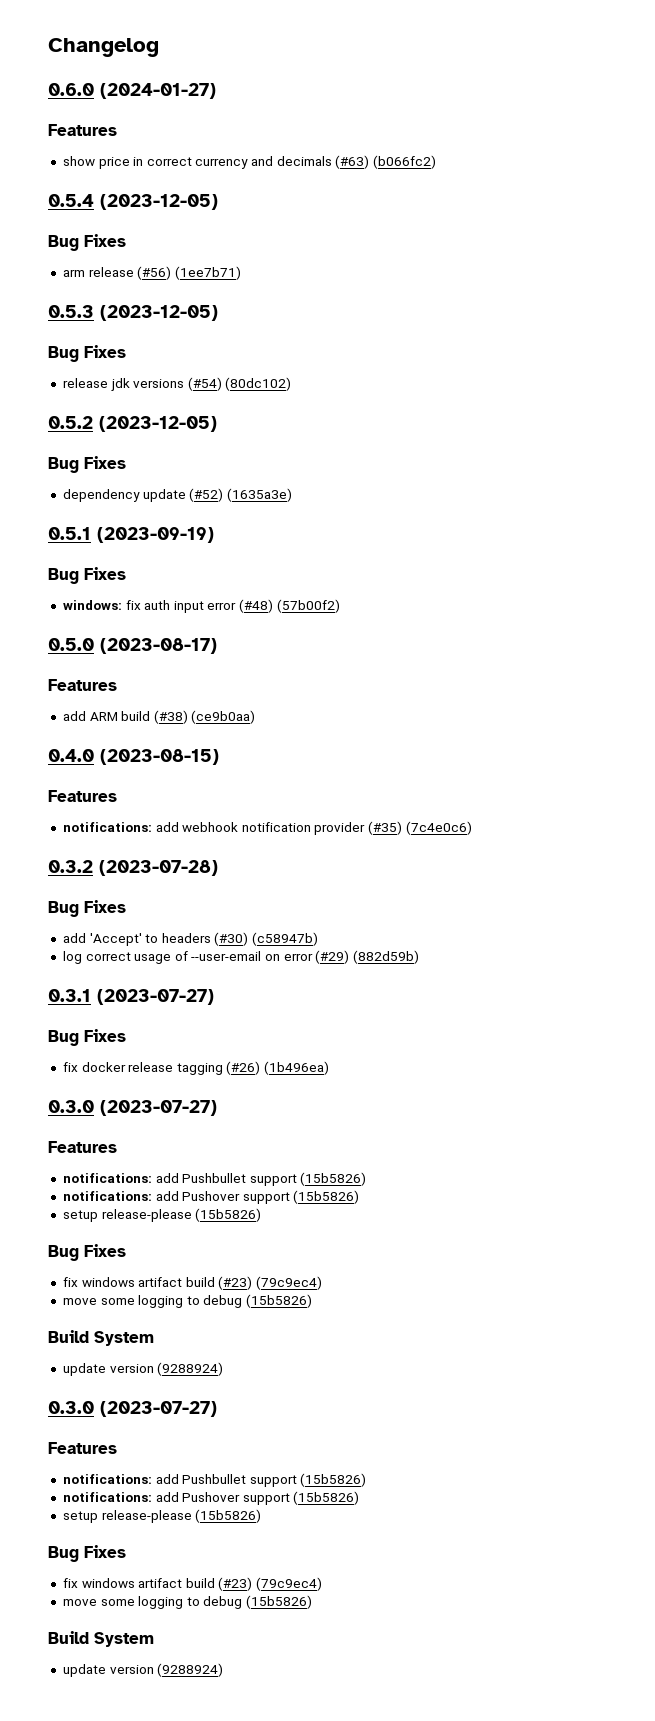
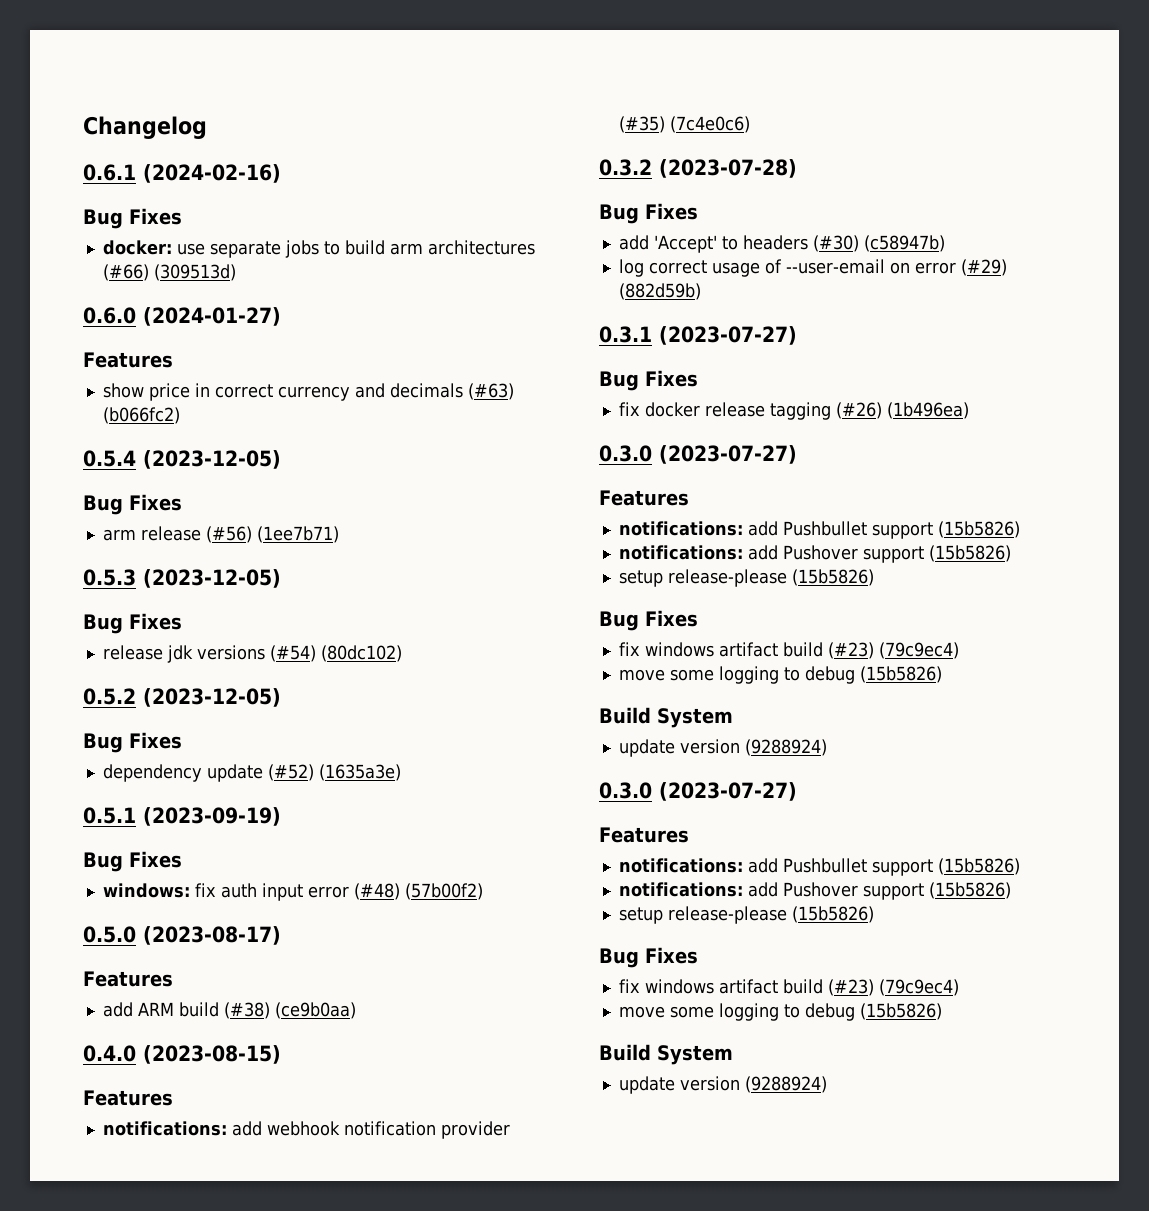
(159, 47) none -> [83,164,281,183] [83,208,182,229] [102,240,535,258] [102,264,236,281] // 0.6.1 (2024-02-16) // Bug Fixes // docker: use separate jobs to build arm architectures (#66) (309513d)

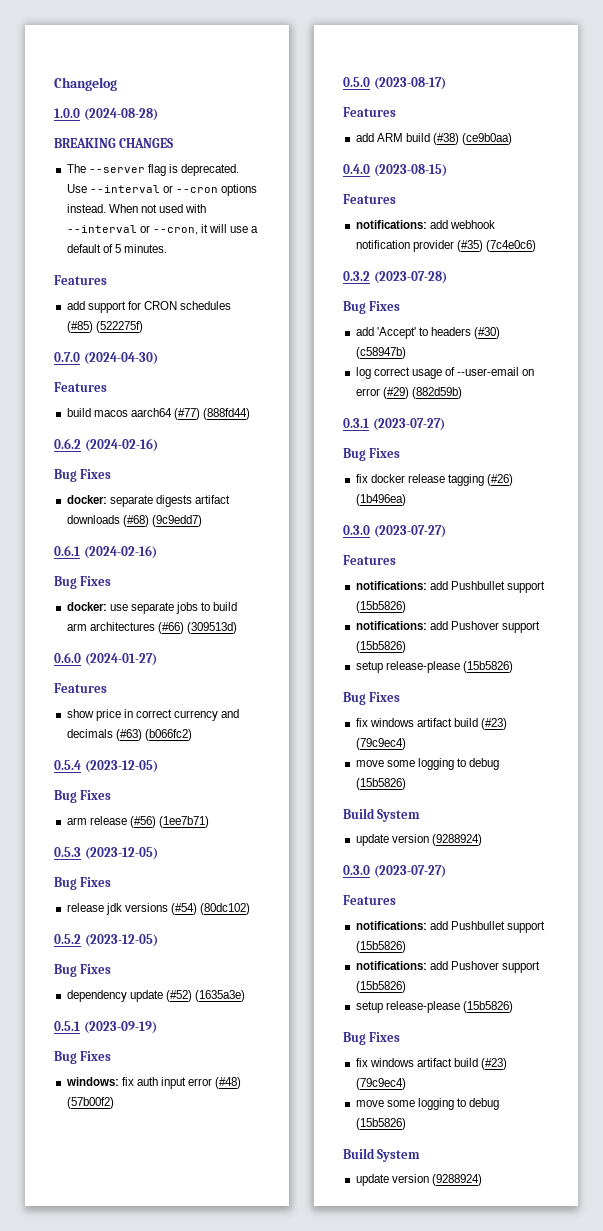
(207, 127) none -> [54,108,158,121] [54,138,174,148] [66,164,240,176] [66,184,258,196] [66,204,207,213] [66,224,259,235] [66,244,167,253] [54,275,107,285] [66,301,232,313] [66,321,143,333] [54,352,158,365] [54,382,107,392] [66,408,251,420] [54,438,158,452] [54,469,112,482] [66,495,230,507] [66,515,202,527] // 1.0.0 (2024-08-28) // BREAKING CHANGES // The --server flag is deprecated. Use --interval or --cron options instead. When not used with --interval or --cron, it will use a default of 5 minutes. // Features // add support for CRON schedules (#85) (522275f) // 0.7.0 (2024-04-30) // Features // build macos aarch64 (#77) (888fd44) // 0.6.2 (2024-02-16) // Bug Fixes // docker: separate digests artifact downloads (#68) (9c9edd7)

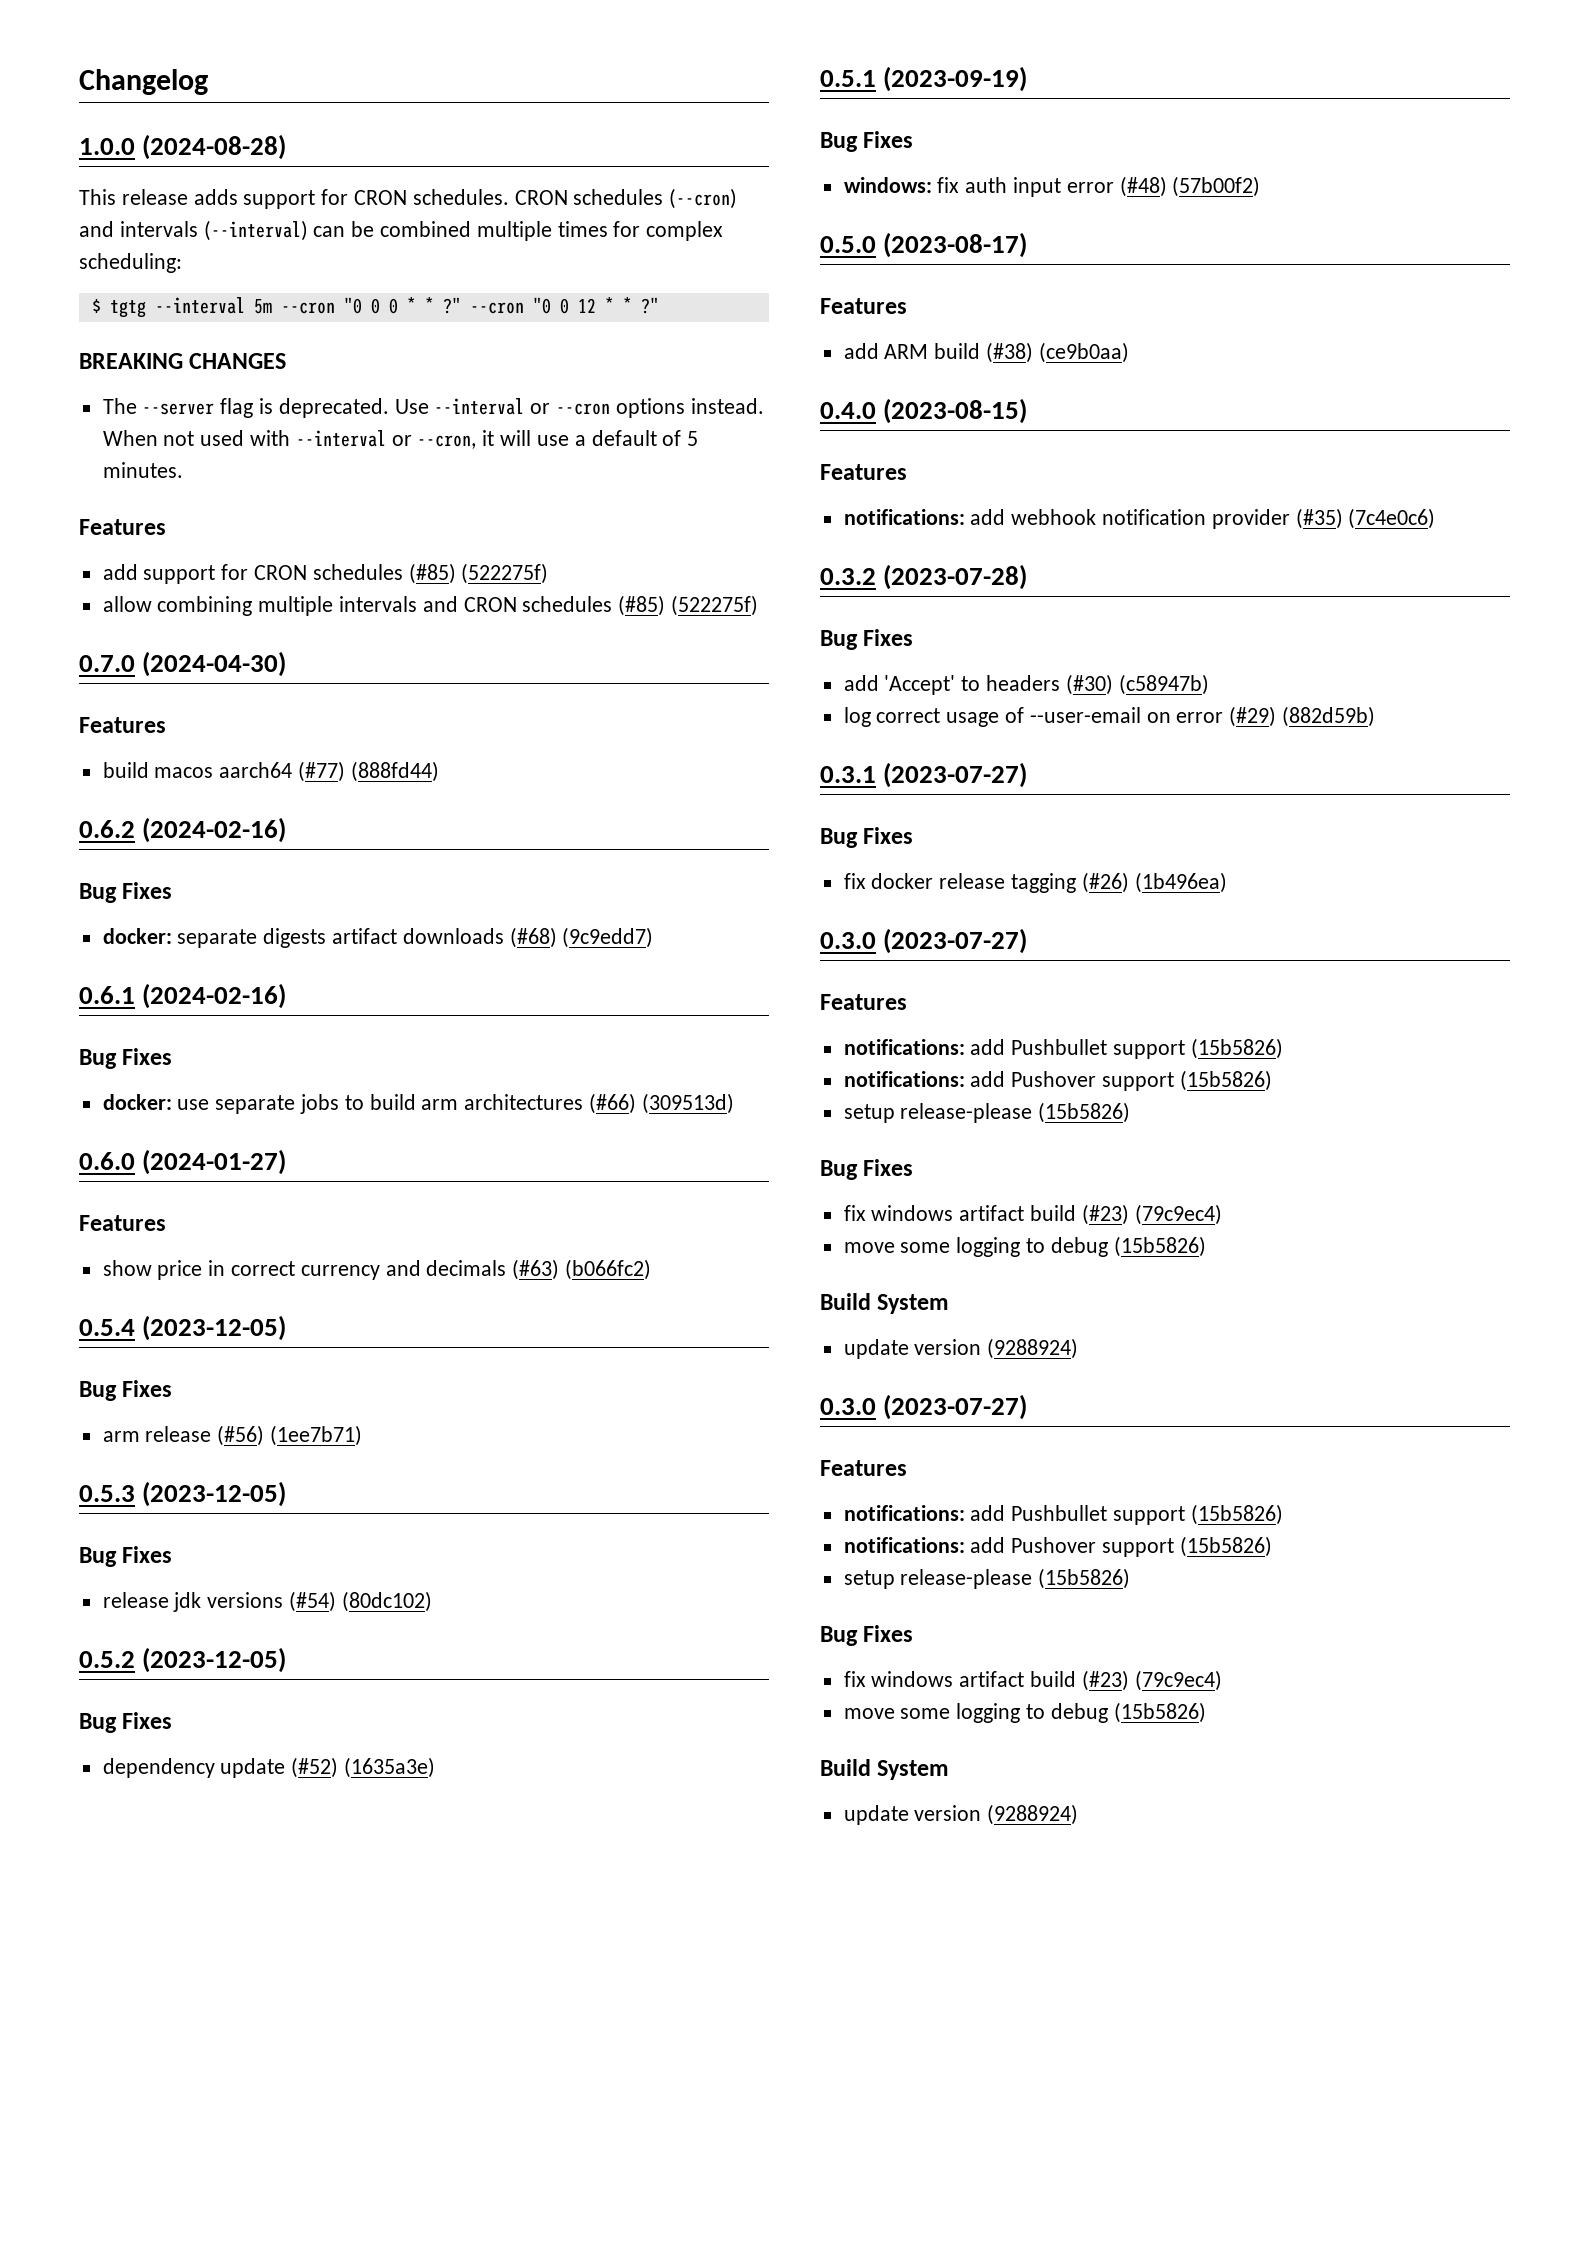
(158, 114) none -> [79,188,738,209] [79,220,724,241] [79,253,182,273] [91,297,659,318] // This release adds support for CRON schedules. CRON schedules (--cron) and intervals (--interval) can be combined multiple times for complex scheduling: // $ tgtg --interval 5m --cron "0 0 0 * * ?" --cron "0 0 12 * * ?"
(143, 327) none -> [102,595,759,616] // allow combining multiple intervals and CRON schedules (#85) (522275f)

